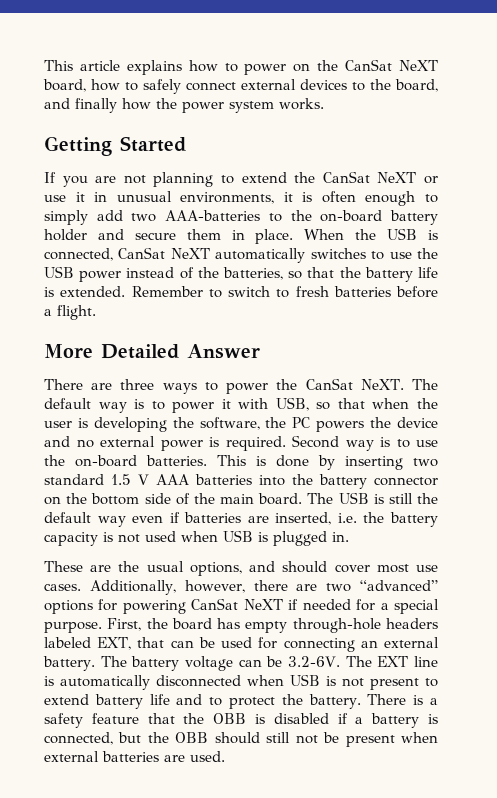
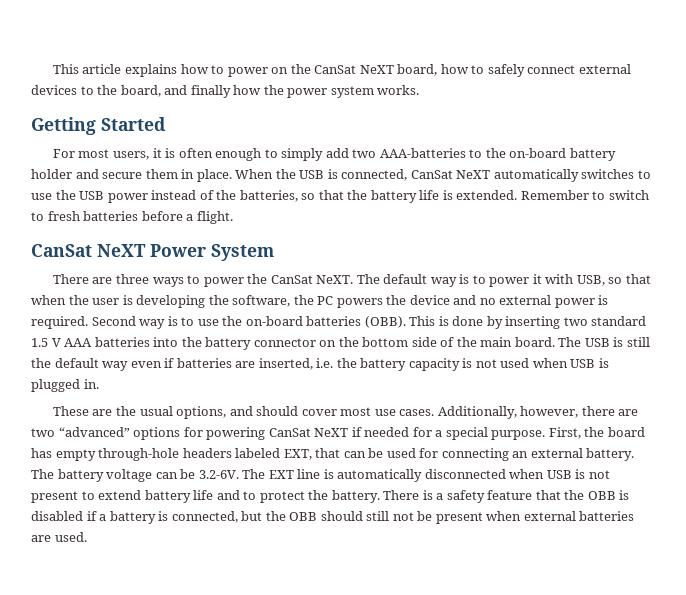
[44,171,438,187] [44,191,275,204] If you are not planning to extend the CanSat NeXT or use it in unusual environments, -> [52,149,149,160] For most users,
[44,344,260,359] More Detailed Answer -> [31,244,274,261] CanSat NeXT Power System
[146,455,207,466] batteries. -> [306,316,406,328] batteries (OBB).

